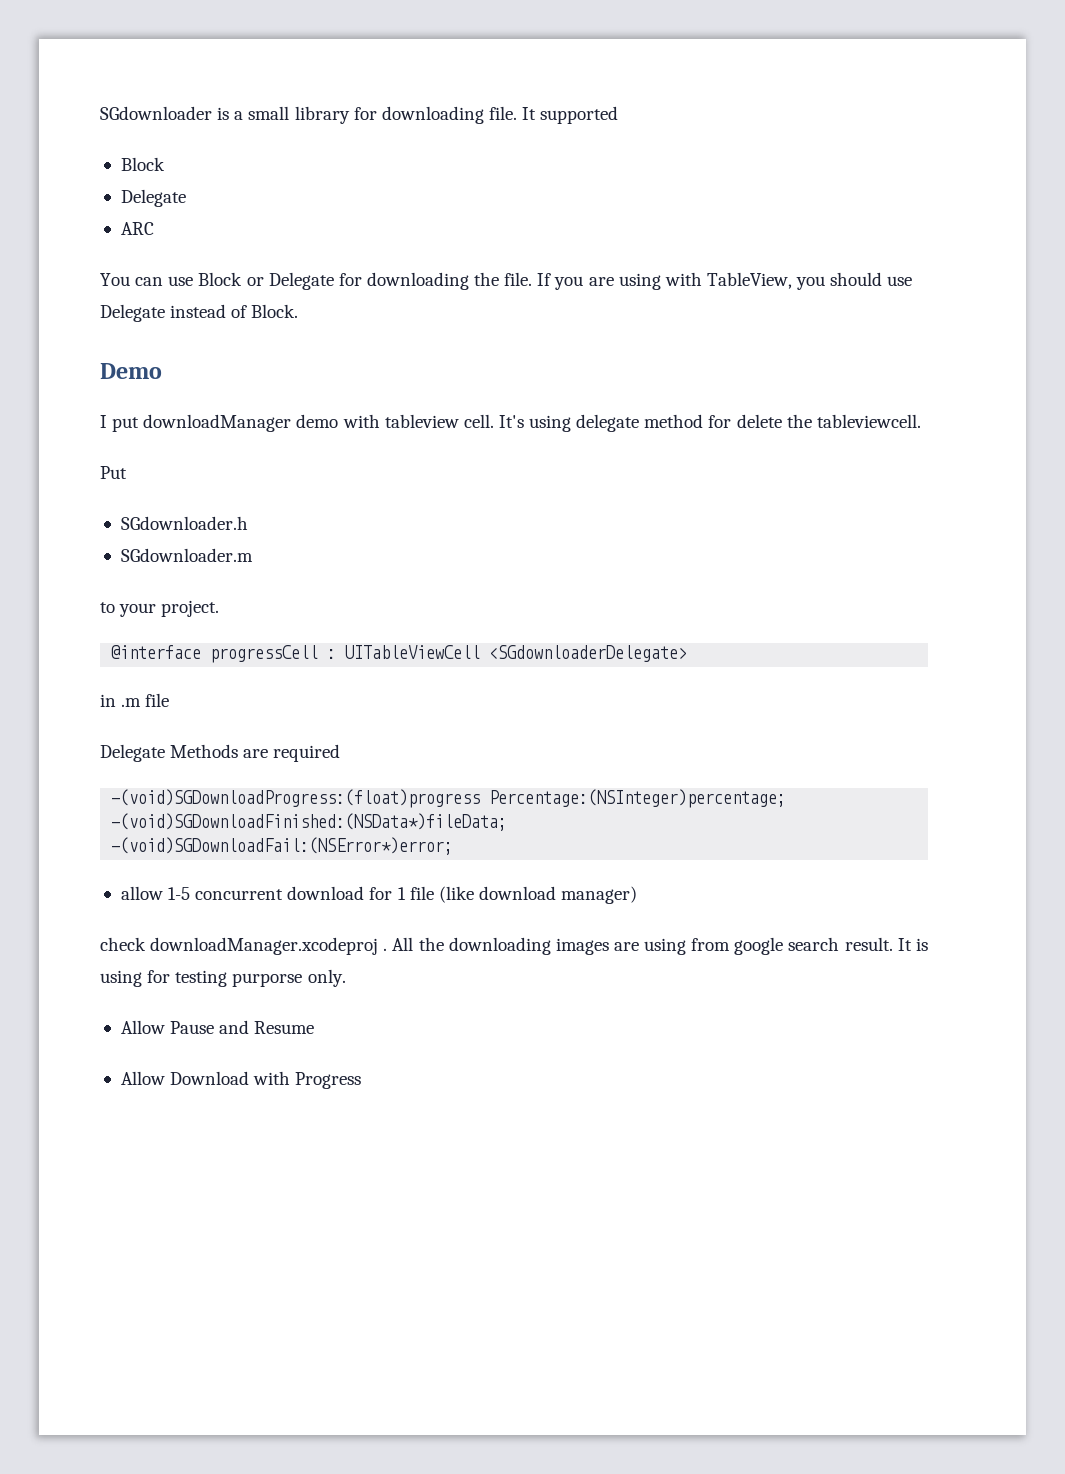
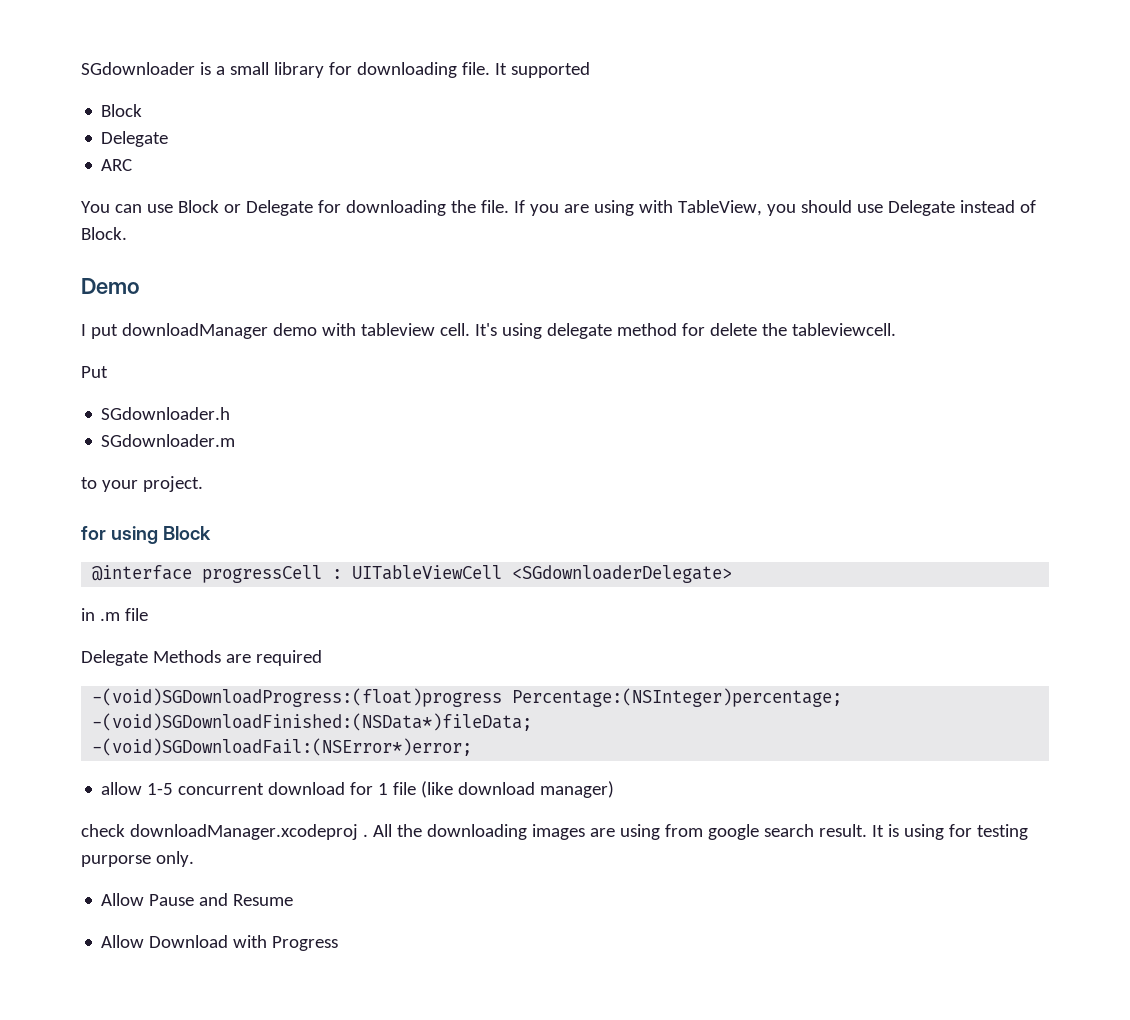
(220, 608) none -> [81,526,212,544] // for using Block

